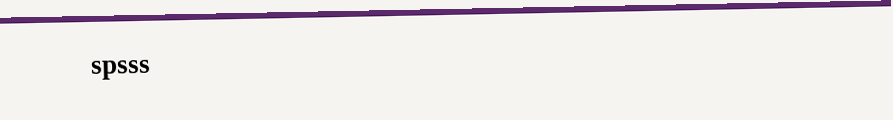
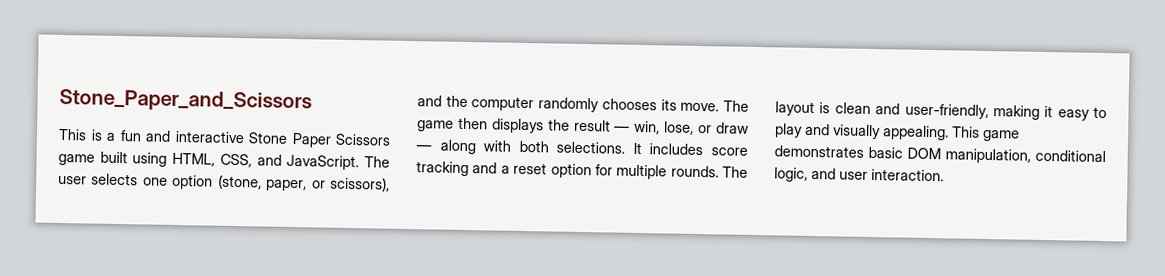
[90,59,151,80] spsss -> [59,88,312,113] [58,128,391,148] [58,151,391,171] [58,173,390,192] [417,95,749,113] [417,117,749,135] [416,139,748,156] [416,161,748,180] [775,101,1107,121] [775,123,1020,142] [774,145,1106,164] [774,167,944,182] Stone_Paper_and_Scissors // This is a fun and interactive Stone Paper Scissors game built using HTML, CSS, and JavaScript. The user selects one option (stone, paper, or scissors), and the computer randomly chooses its move. The game then displays the result — win, lose, or draw — along with both selections. It includes score tracking and a reset option for multiple rounds. The layout is clean and user-friendly, making it easy to play and visually appealing. This game demonstrates basic DOM manipulation, conditional logic, and user interaction.

